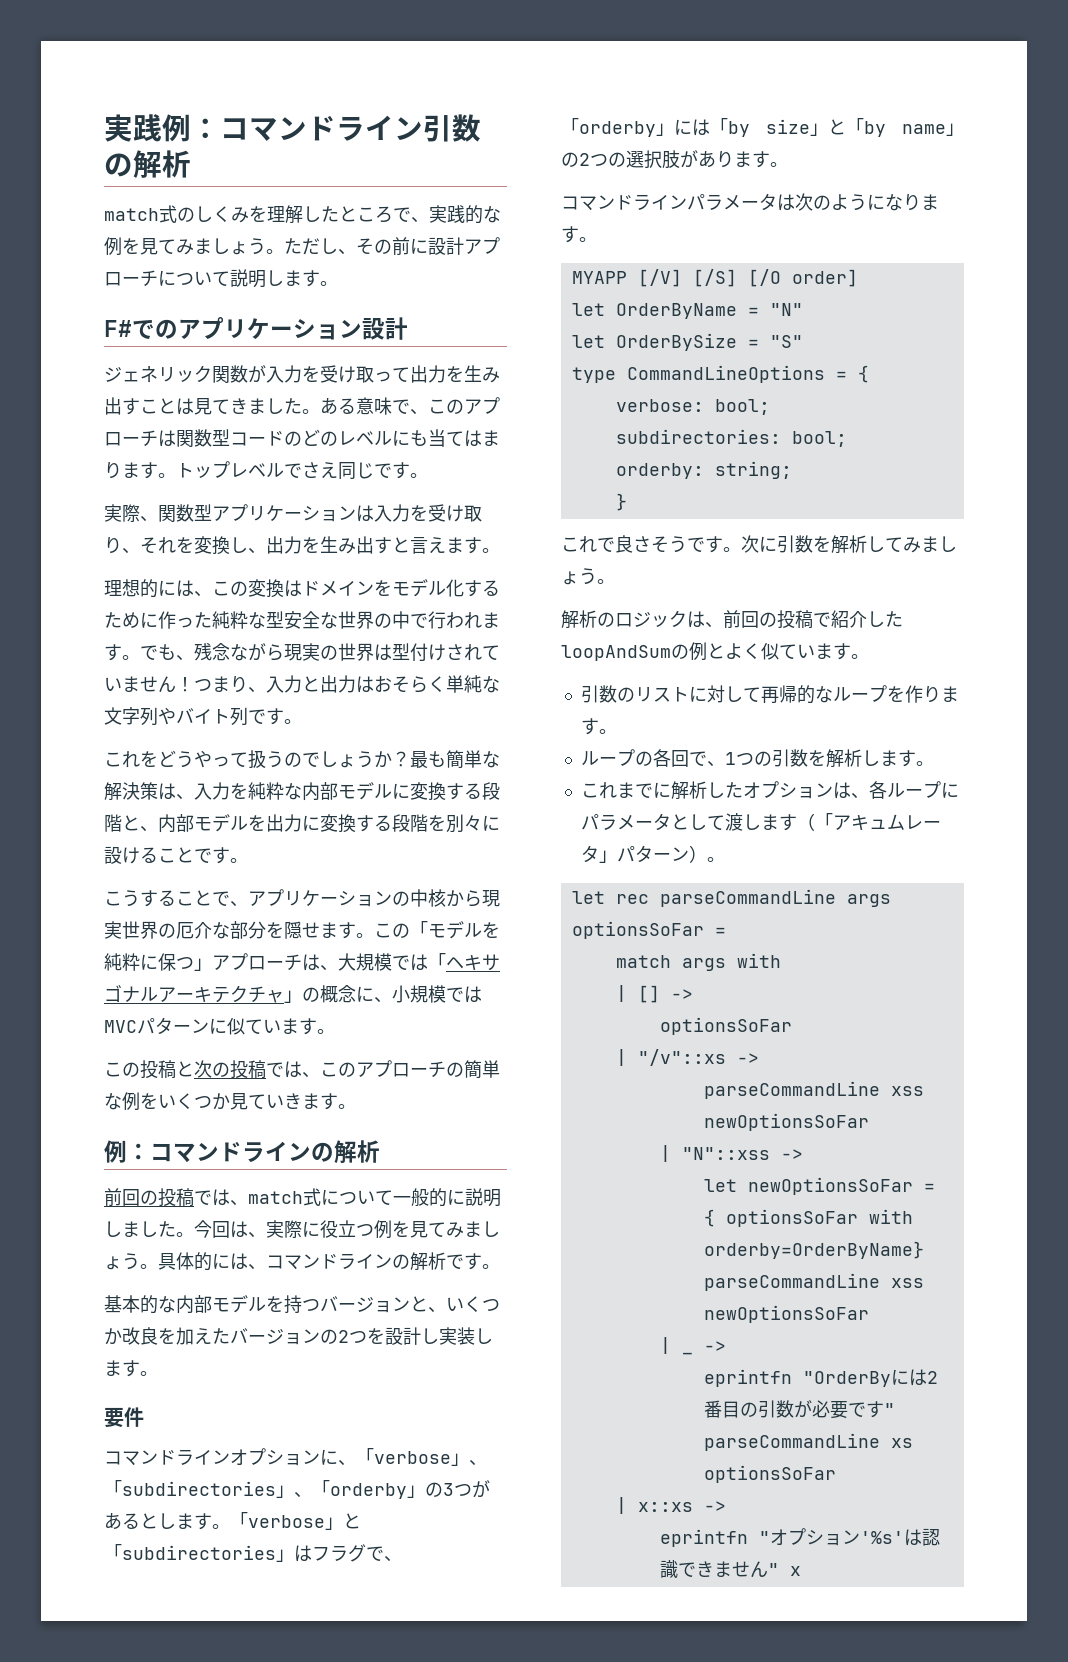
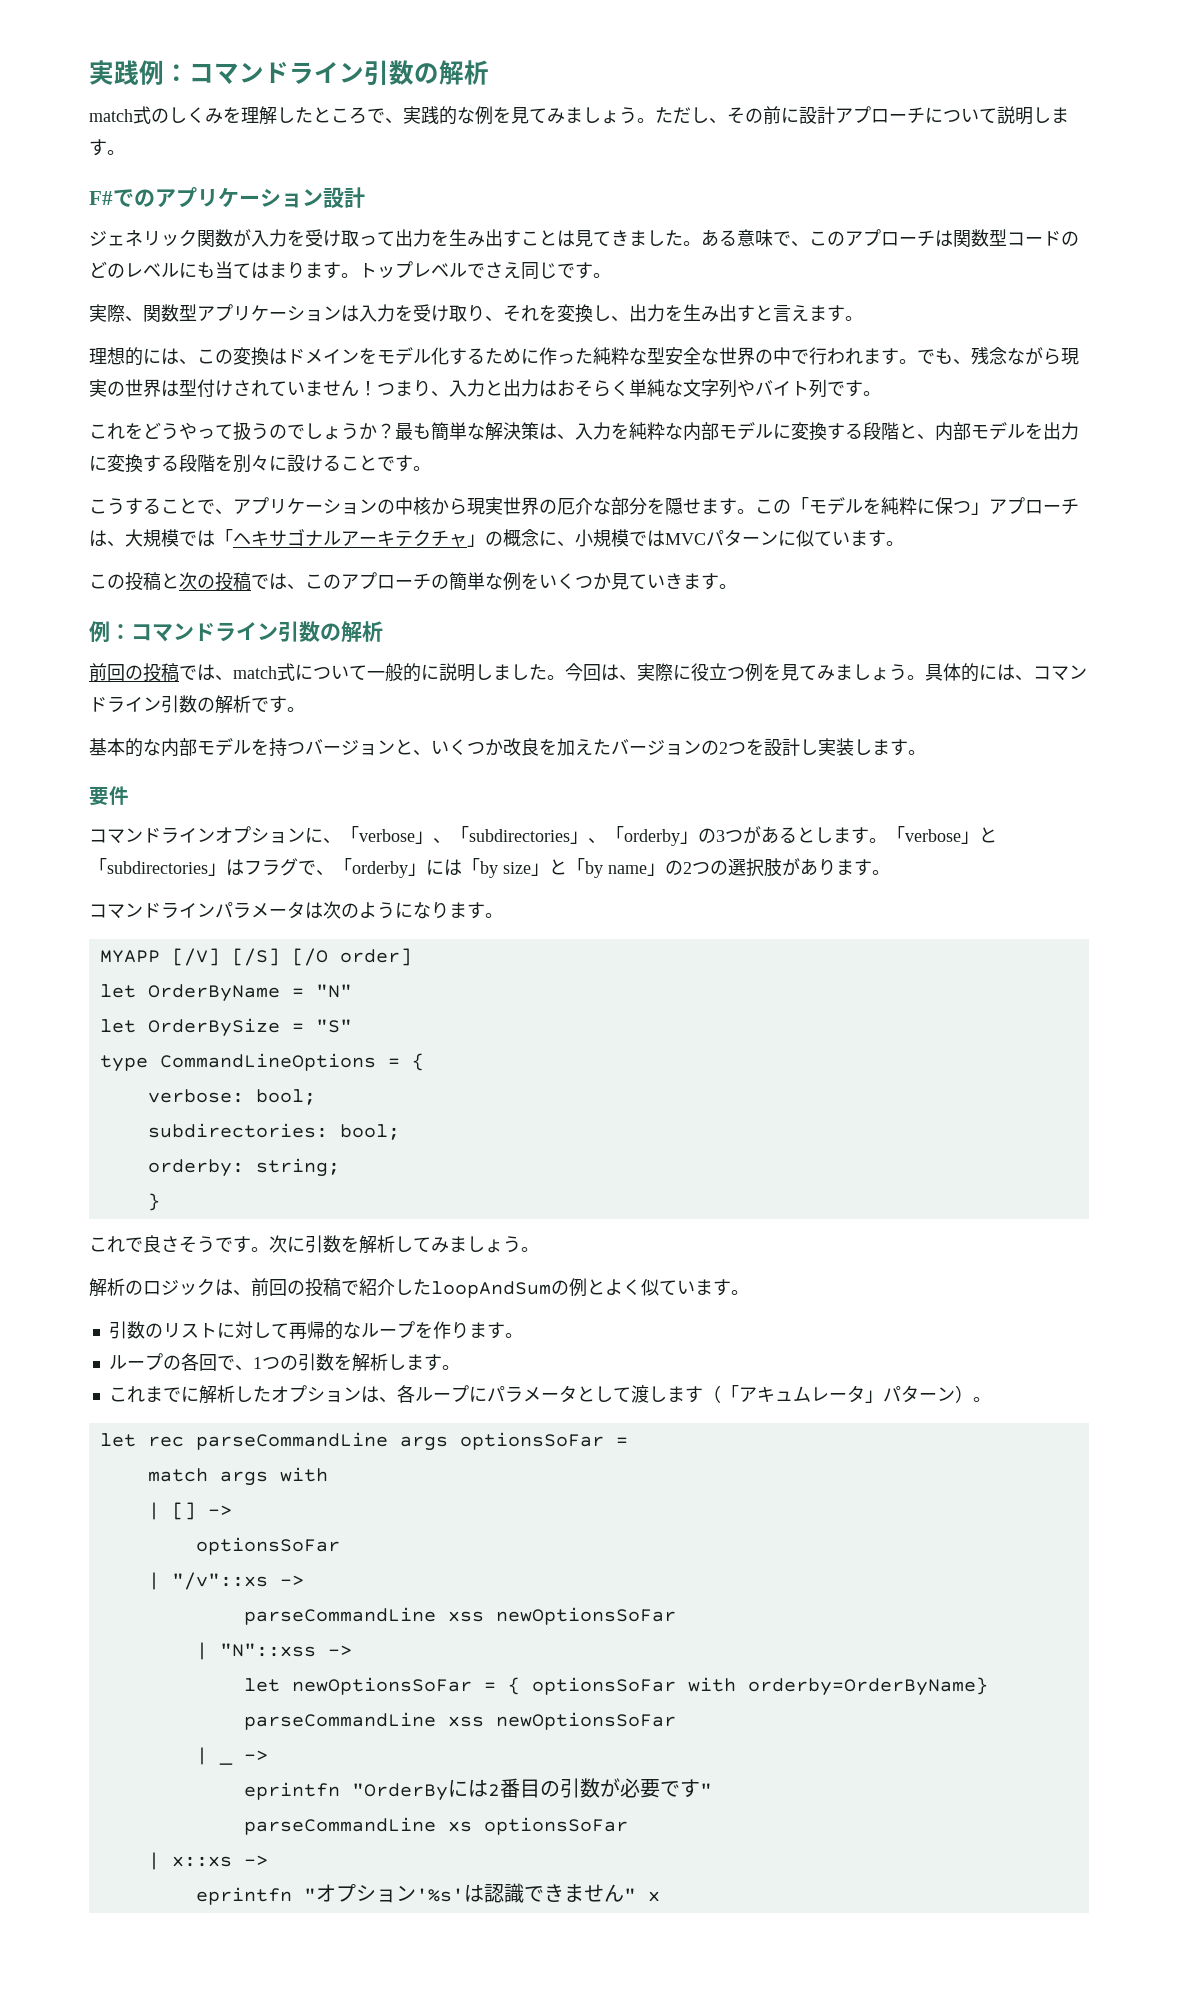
(311, 1152) none -> [278,621,320,642] 引数
(392, 1261) none -> [161,695,197,713] 引数

